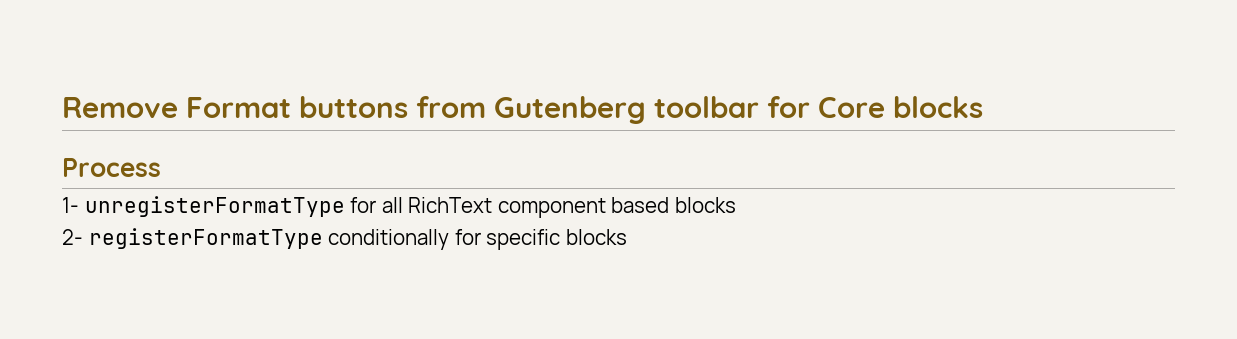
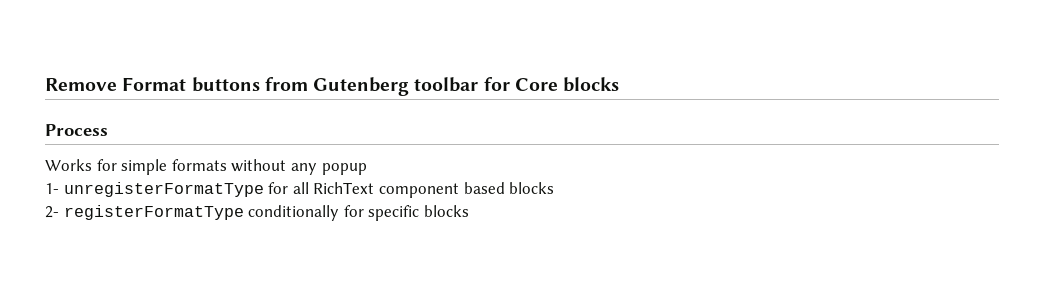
(161, 167) none -> [45,159,367,175] // Works for simple formats without any popup

